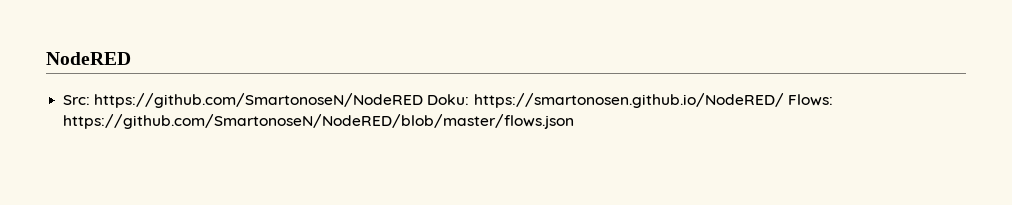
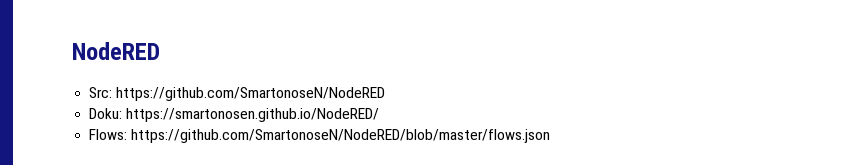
(424, 100) none -> (386, 94) //
(784, 100) none -> (380, 115) //

